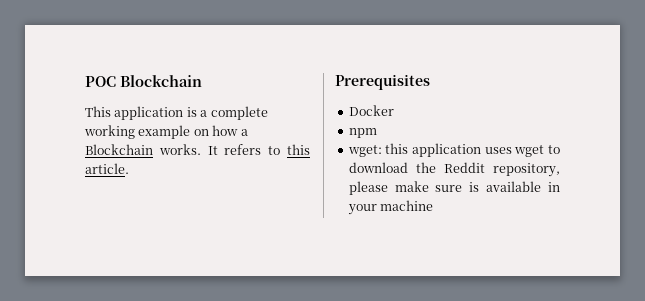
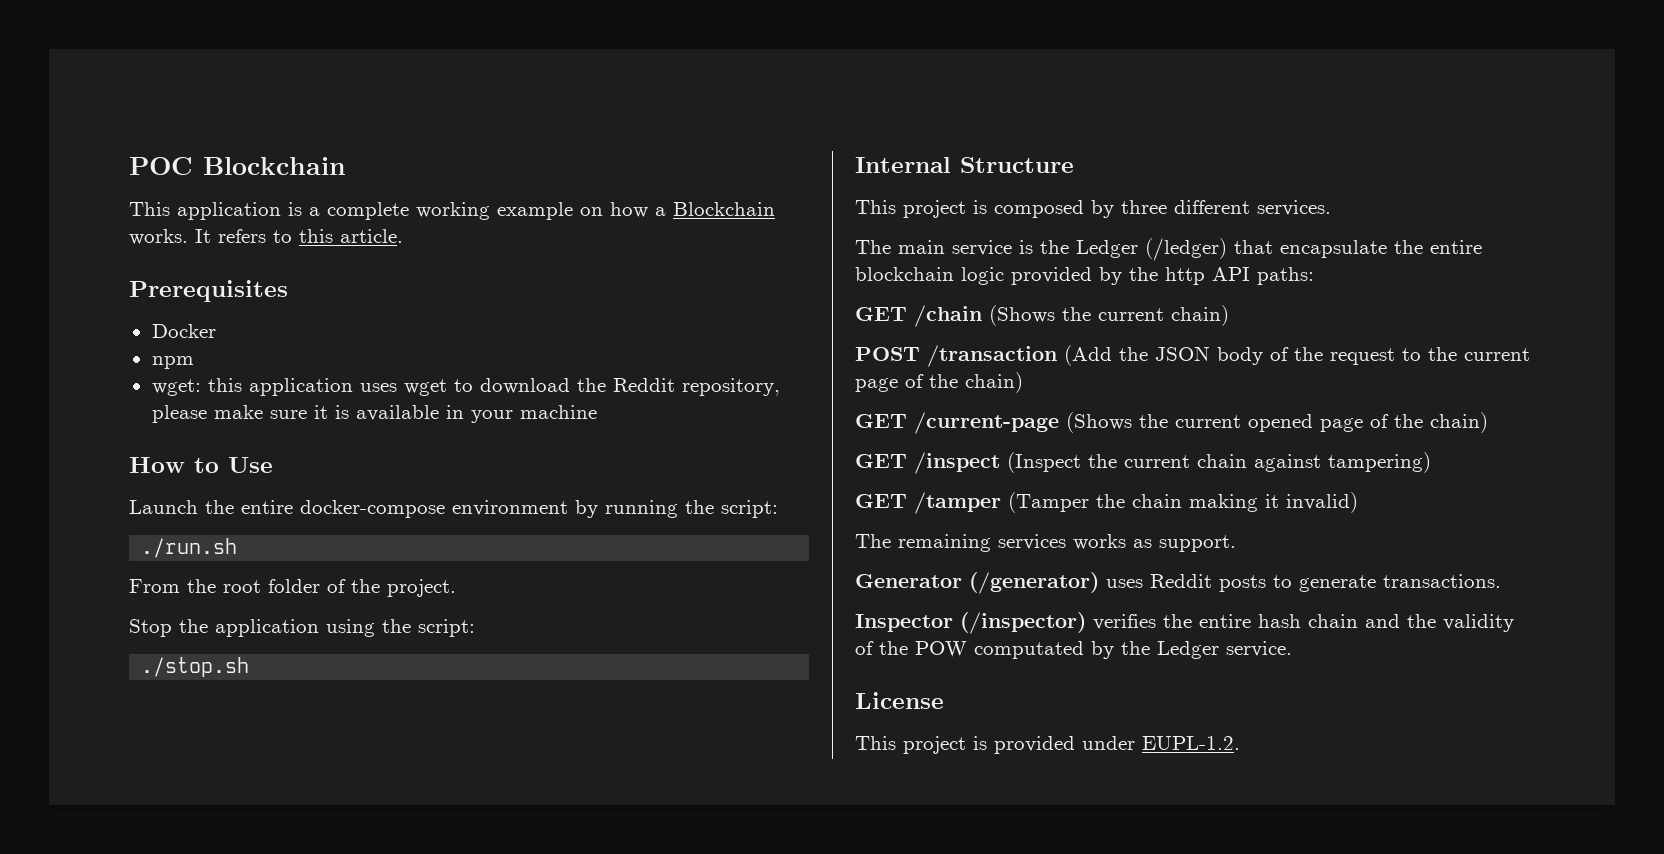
(463, 188) none -> [313,405,328,419] it
(434, 205) none -> [129,457,273,473] [129,500,778,518] [141,538,238,558] [129,579,456,597] [129,619,475,637] [141,657,250,677] [855,157,1074,173] [855,200,1331,218] [855,238,1482,261] [855,267,1314,285] [855,305,1229,327] [855,345,1530,367] [855,372,1023,393] [855,412,1488,434] [855,452,1431,474] [855,492,1358,514] [855,534,1236,552] [855,572,1501,594] [855,612,1514,634] [855,641,1292,659] [855,692,944,709] [855,736,1240,754] // How to Use // Launch the entire docker-compose environment by running the script: // ./run.sh // From the root folder of the project. // Stop the application using the script: // ./stop.sh // Internal Structure // This project is composed by three different services. // The main service is the Ledger (/ledger) that encapsulate the entire blockchain logic provided by the http API paths: // GET /chain (Shows the current chain) // POST /transaction (Add the JSON body of the request to the current page of the chain) // GET /current-page (Shows the current opened page of the chain) // GET /inspect (Inspect the current chain against tampering) // GET /tamper (Tamper the chain making it invalid) // The remaining services works as support. // Generator (/generator) uses Reddit posts to generate transactions. // Inspector (/inspector) verifies the entire hash chain and the validity of the POW computated by the Ledger service. // License // This project is provided under EUPL-1.2.

